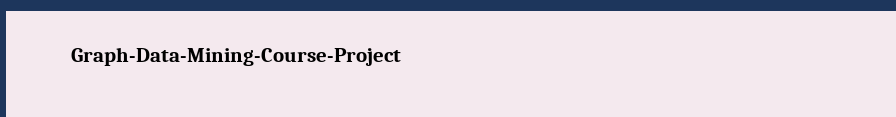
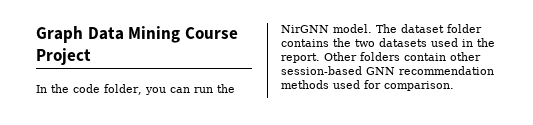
[71,47,401,66] Graph-Data-Mining-Course-Project -> [36,26,238,43] [36,48,91,65] [36,84,235,95] [281,24,482,33] [281,38,495,47] [281,52,481,63] [281,66,494,75] [281,80,454,91] Graph Data Mining Course Project // In the code folder, you can run the NirGNN model. The dataset folder contains the two datasets used in the report. Other folders contain other session-based GNN recommendation methods used for comparison.

